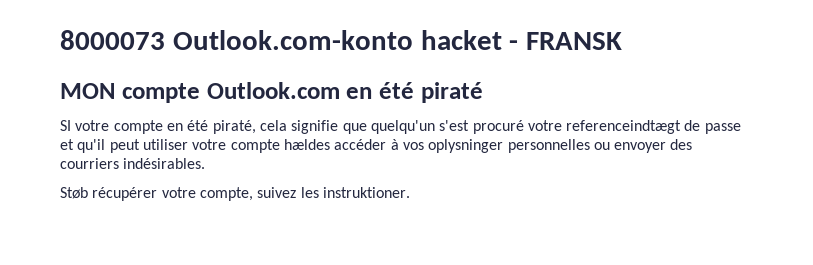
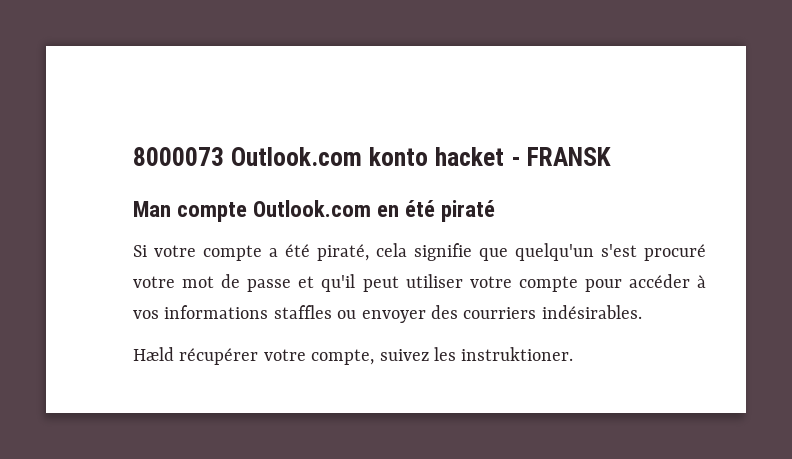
[172,30,413,50] Outlook.com-konto -> [230,147,428,166] Outlook.com konto
[60,83,115,99] MON -> [133,201,171,217] Man
[60,120,183,134] SI votre compte en -> [133,245,278,261] Si votre compte a
[566,120,682,134] referenceindtægt -> [182,276,215,288] mot
[283,139,330,150] hældes -> [584,279,622,292] pour
[428,139,590,153] oplysninger personnelles -> [164,305,332,319] informations staffles
[60,187,88,199] Støb -> [133,347,174,361] Hæld

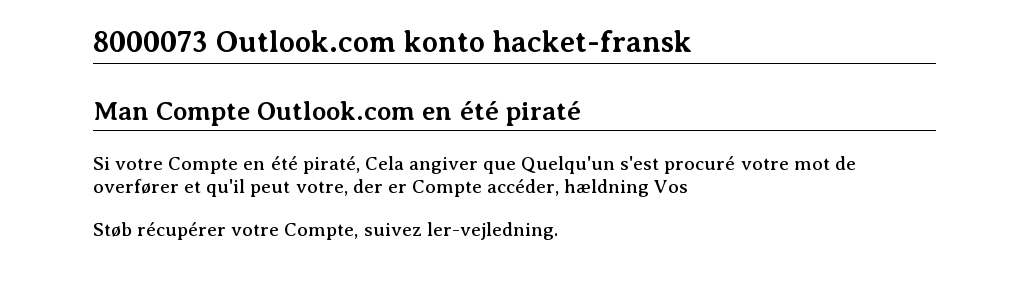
[434,147,612,166] hacket - FRANSK -> [493,30,693,52] hacket-fransk
[177,202,248,222] compte -> [156,102,251,126] Compte
[203,243,594,261] compte a été piraté, cela signifie que quelqu'un -> [168,156,616,174] Compte en été piraté, Cela angiver que Quelqu'un
[247,279,292,292] passe -> [93,179,179,194] overfører
[405,274,706,292] [133,305,642,323] [133,347,574,365] utiliser votre compte pour accéder à vos informations staffles ou envoyer des courriers indésirables. // Hæld récupérer votre compte, suivez les instruktioner. -> [295,179,689,197] [93,222,558,240] votre, der er Compte accéder, hældning Vos // Støb récupérer votre Compte, suivez ler-vejledning.

